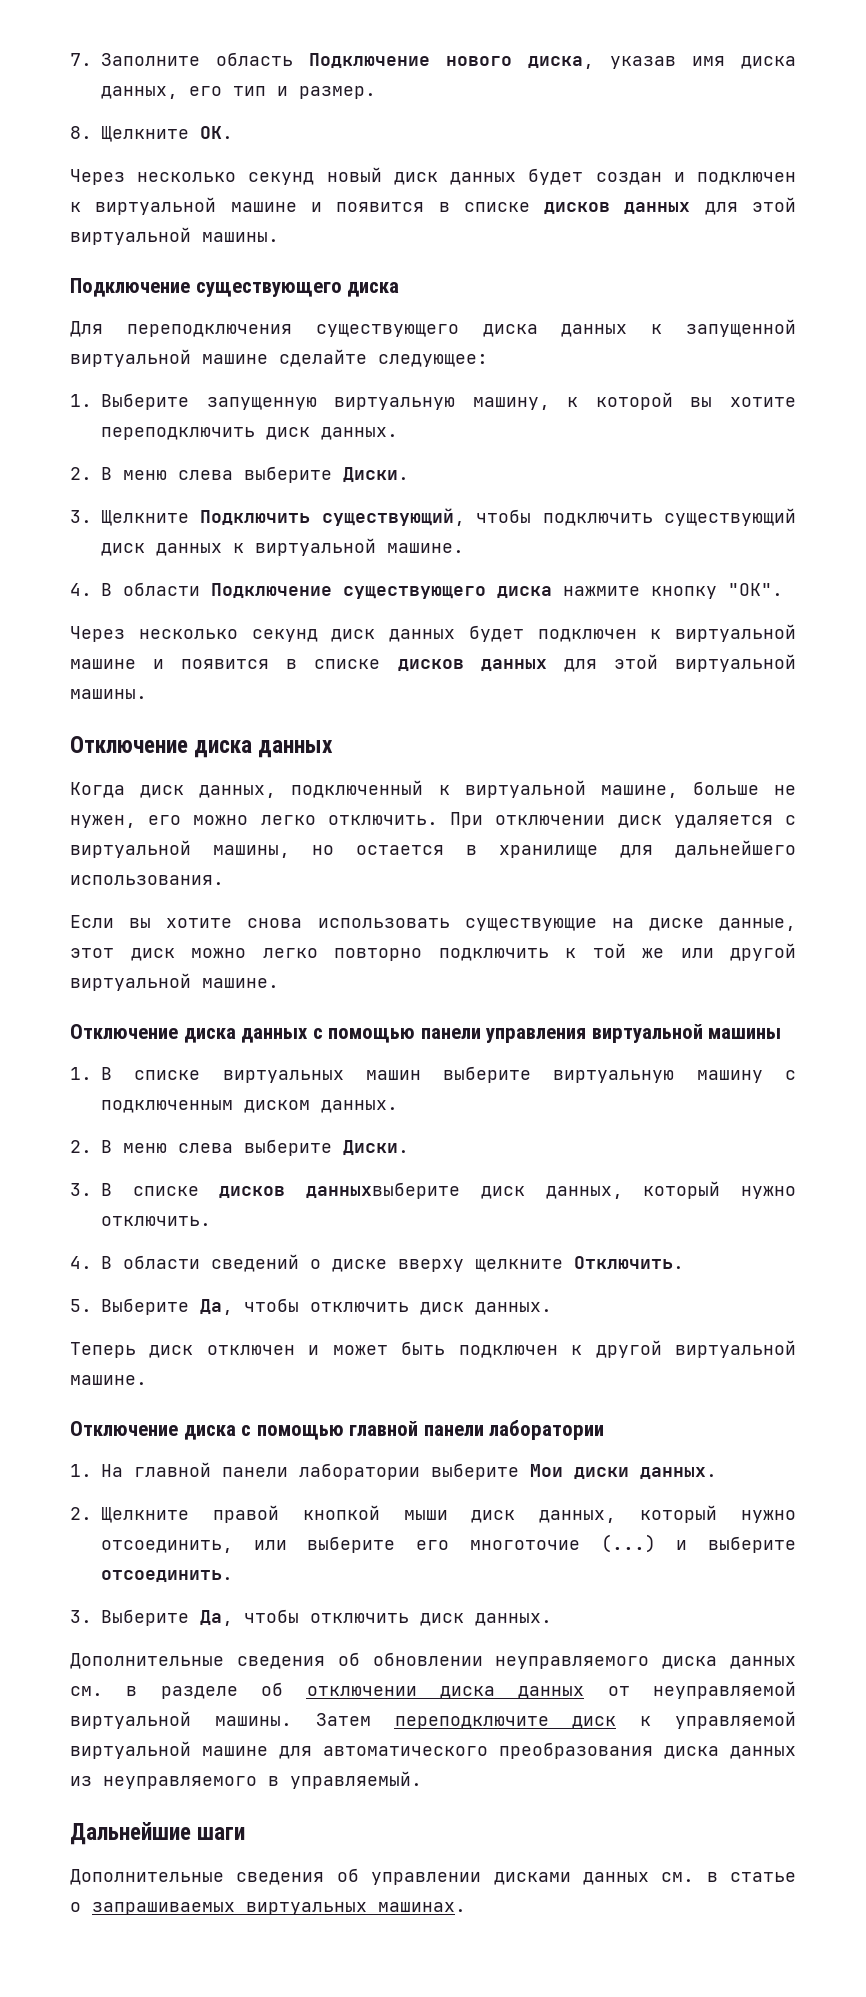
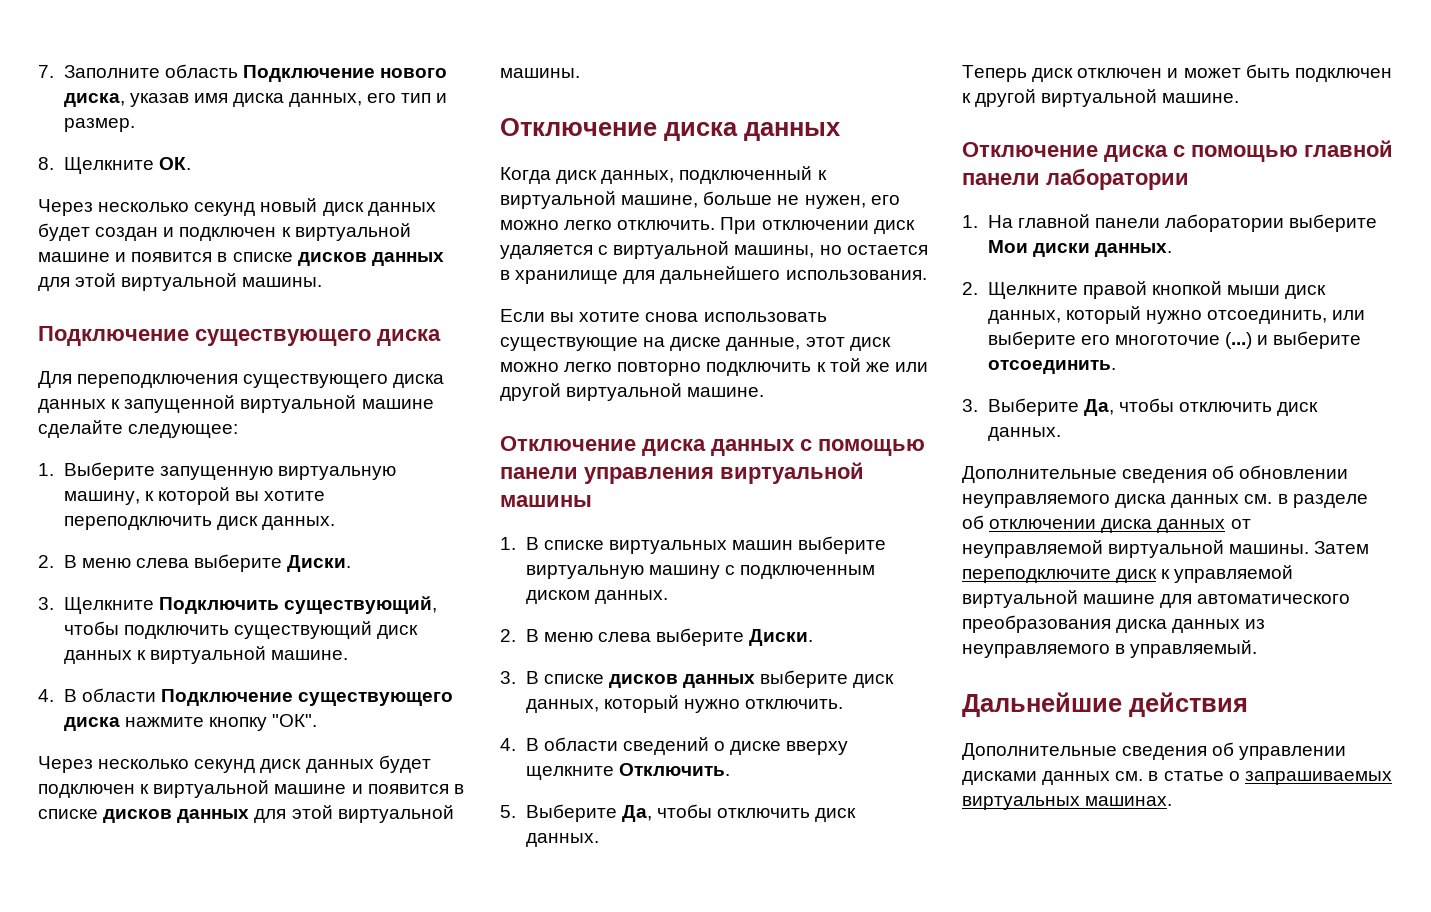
[306,1182,461,1199] данныхвыберите -> [682,670,849,688] данных выберите
[197,1827,246,1840] шаги -> [1129,692,1248,717] действия

